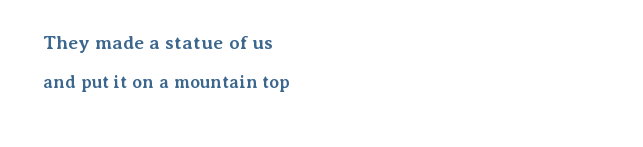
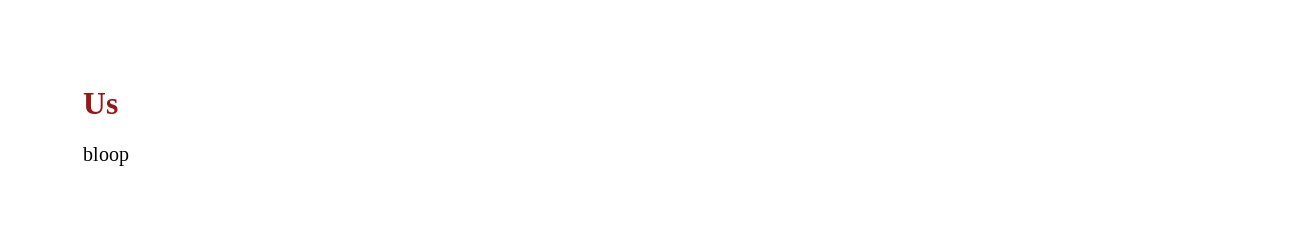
[43,36,273,53] [43,75,291,92] They made a statue of us // and put it on a mountain top -> [83,93,118,114] [83,147,129,166] Us // bloop

